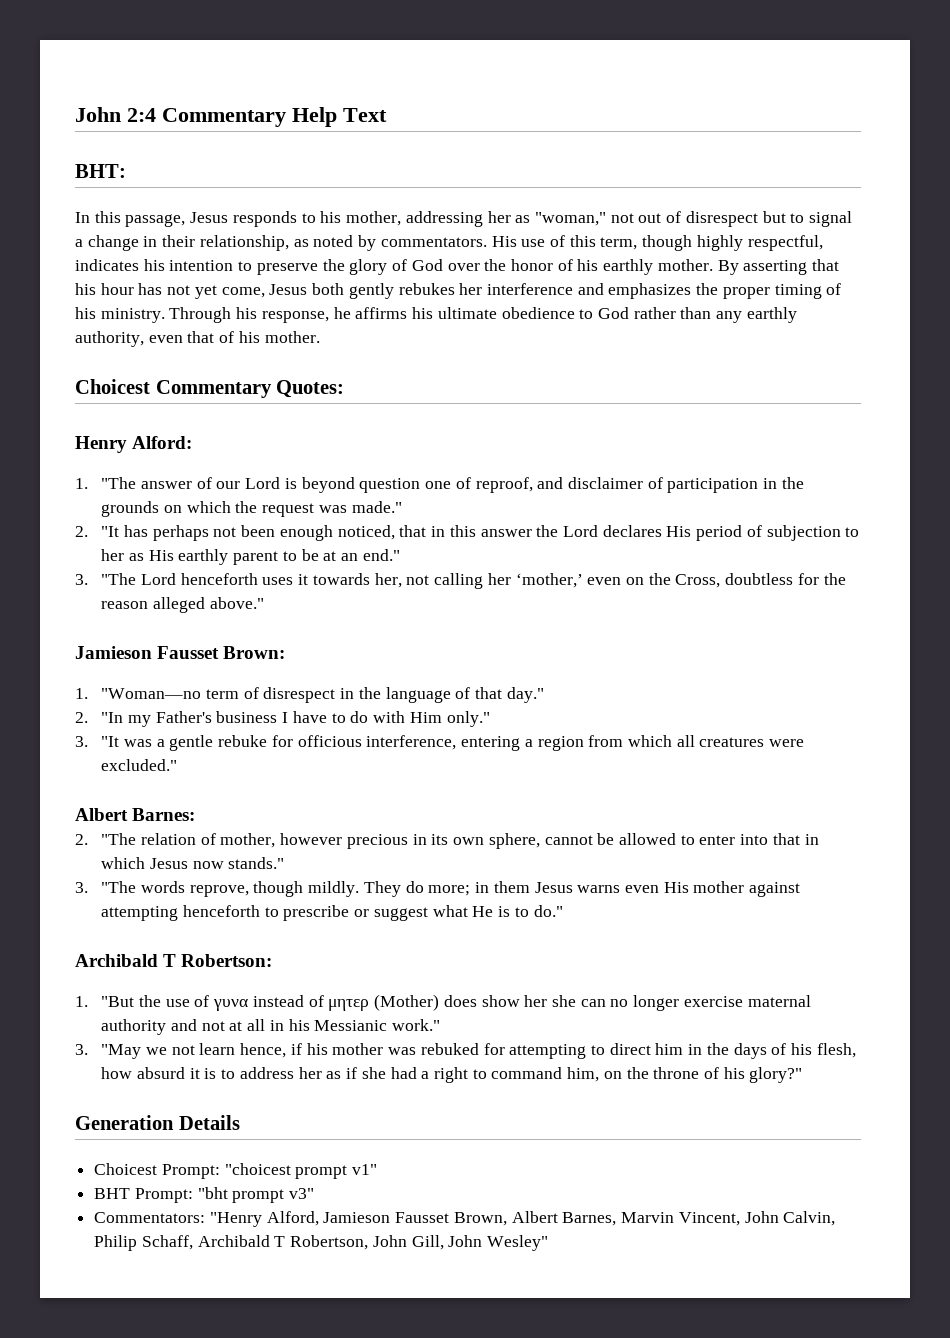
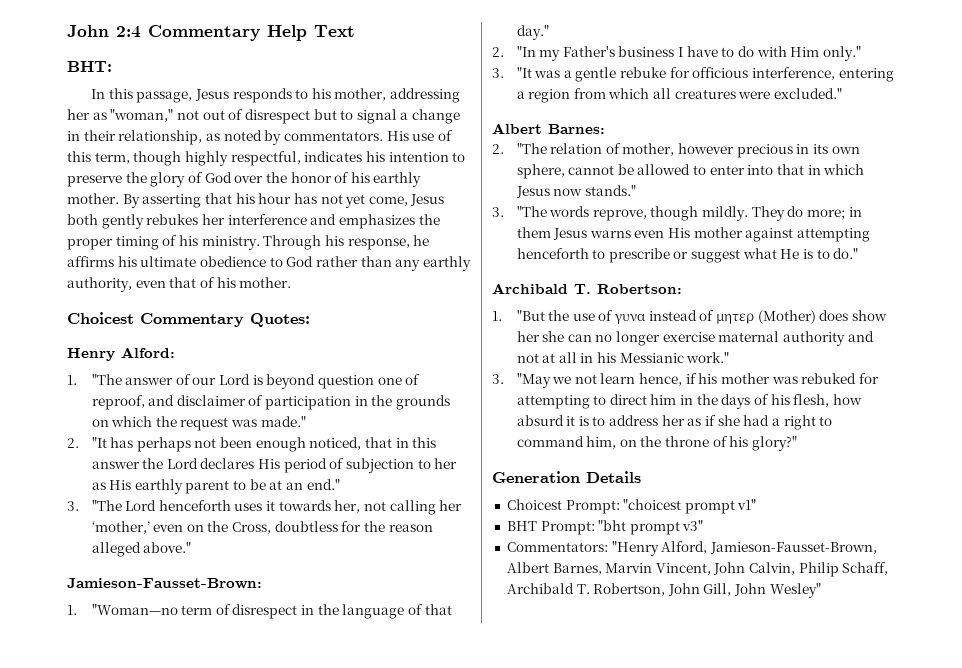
[75,646,286,659] Jamieson Fausset Brown: -> [67,578,262,589] Jamieson-Fausset-Brown:
[163,954,177,967] T -> [574,284,591,294] T.
[323,1212,507,1226] Jamieson Fausset Brown, -> [709,542,877,554] Jamieson-Fausset-Brown,
[274,1236,286,1247] T -> [576,584,590,594] T.

